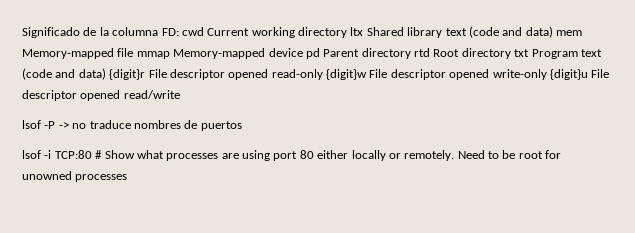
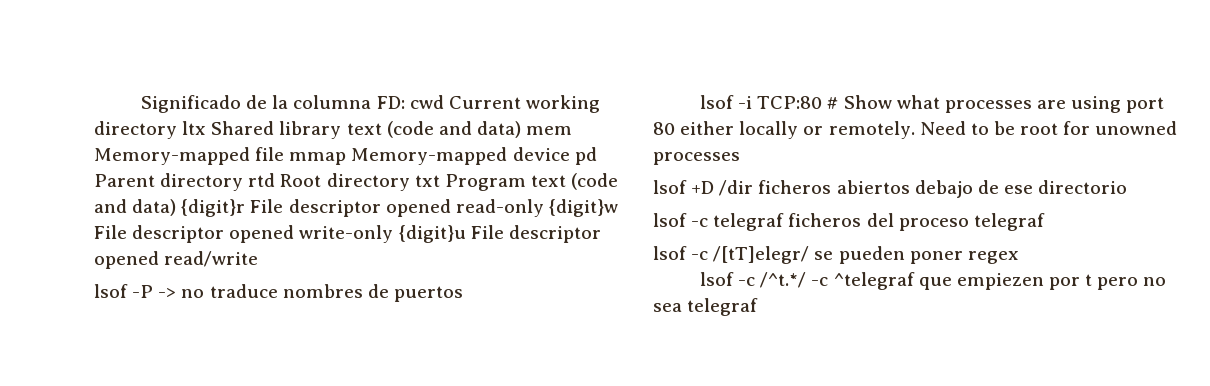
(128, 178) none -> [653,180,1128,198] [653,213,1045,231] [653,246,1019,264] [700,272,1167,290] [653,298,759,316] // lsof +D /dir ficheros abiertos debajo de ese directorio // lsof -c telegraf ficheros del proceso telegraf // lsof -c /[tT]elegr/ se pueden poner regex // lsof -c /^t.*/ -c ^telegraf que empiezen por t pero no sea telegraf

